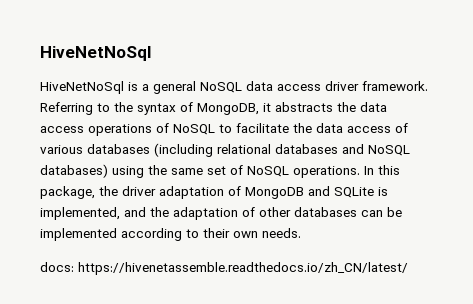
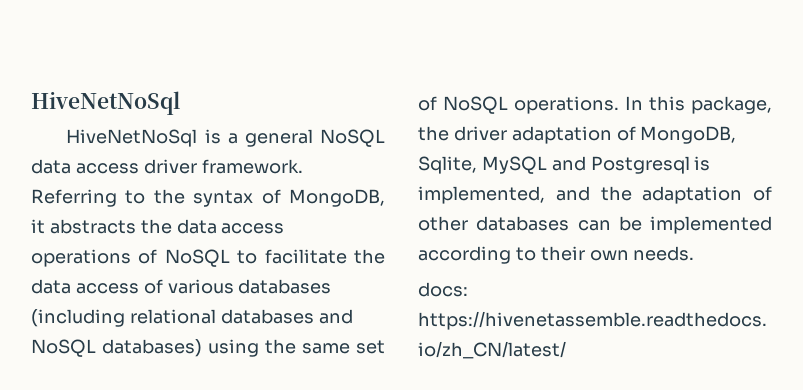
[245,186,374,199] MongoDB and SQLite -> [640,126,737,144] [418,156,690,174] MongoDB, Sqlite, MySQL and Postgresql

